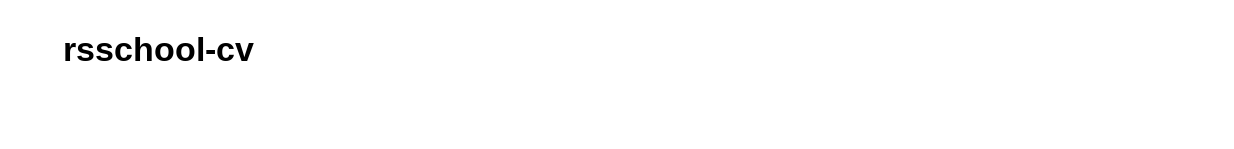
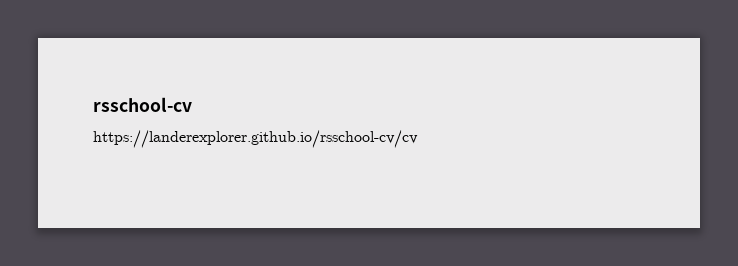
(254, 49) none -> [93,130,418,148] // https://landerexplorer.github.io/rsschool-cv/cv

